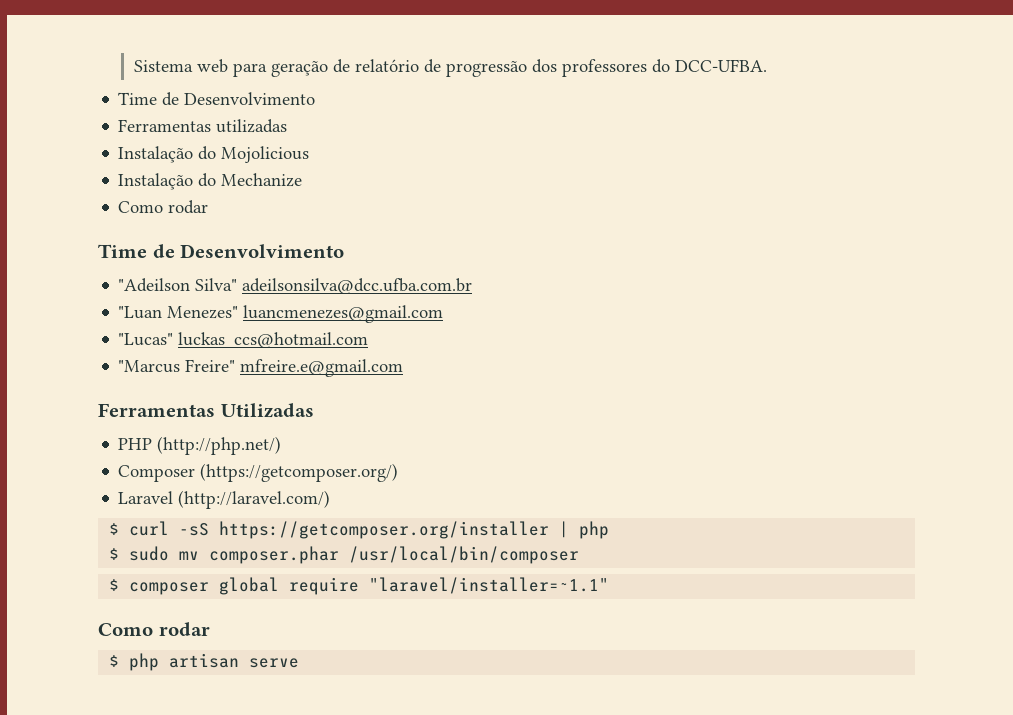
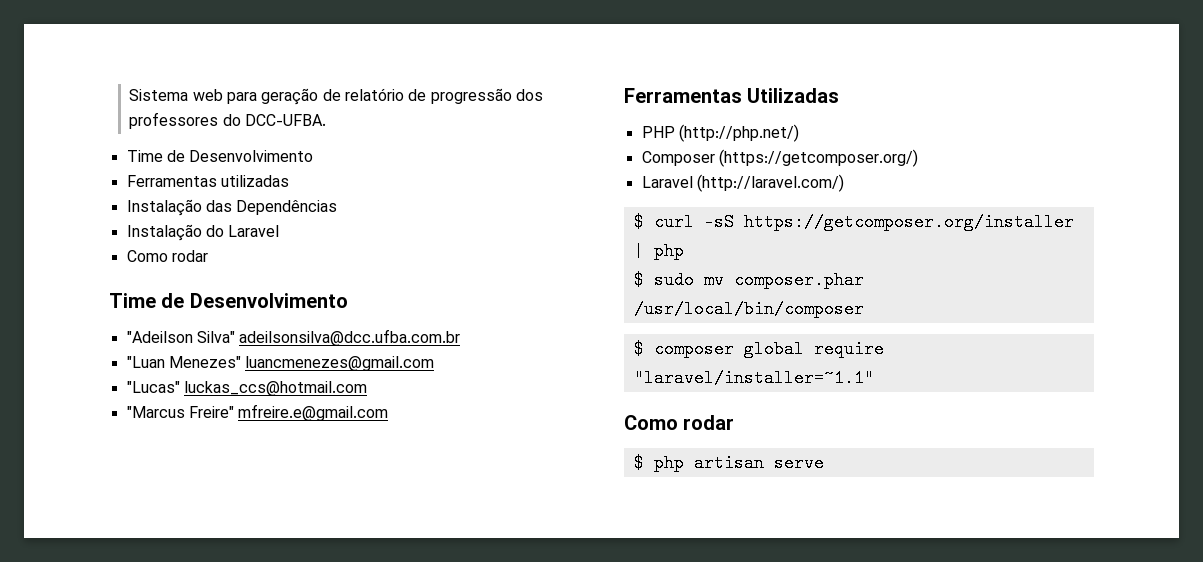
[198,146,310,163] [118,173,303,190] do Mojolicious // Instalação do Mechanize -> [205,200,338,215] [126,224,280,241] das Dependências // Instalação do Laravel

